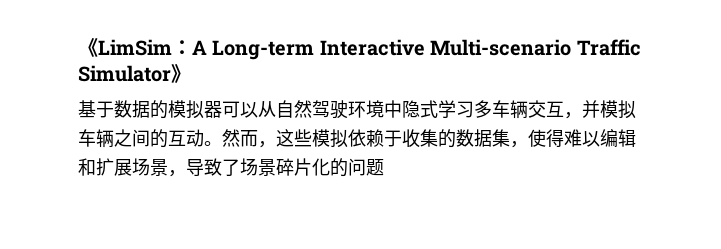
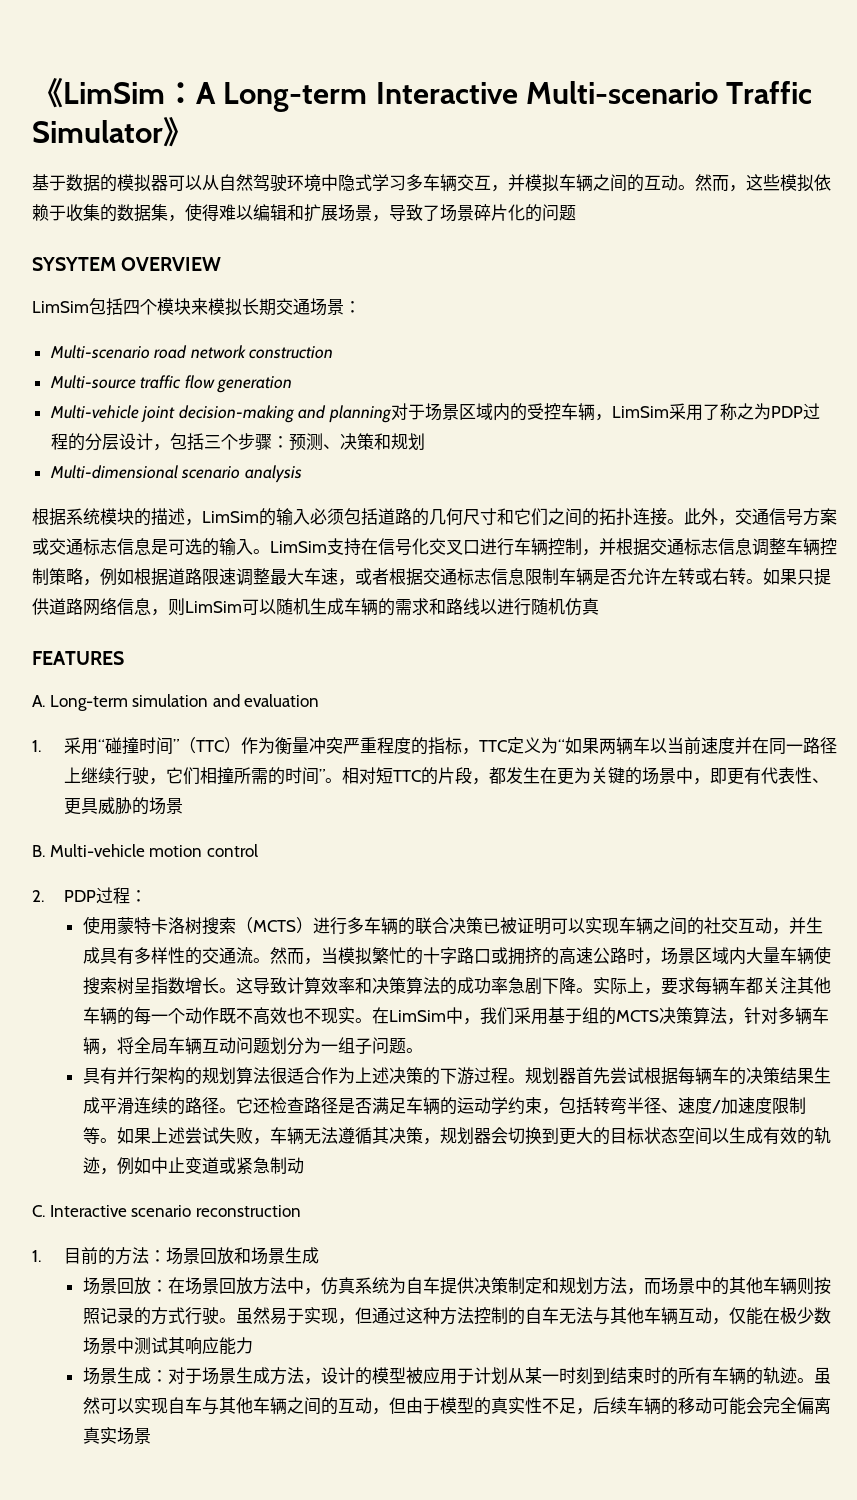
(384, 167) none -> [32,257,222,271] [32,298,361,316] [49,345,334,359] [49,375,293,393] [49,403,821,423] [50,433,425,451] [49,465,302,483] [32,508,837,526] [32,538,837,556] [32,568,831,586] [32,598,599,616] [32,651,124,665] [32,694,320,711] [32,737,837,755] [63,767,829,785] [63,797,183,815] [32,844,258,857] [32,887,147,904] [82,916,823,935] [82,946,831,965] [82,977,831,995] [82,1007,829,1025] [82,1037,423,1055] [82,1067,831,1085] [82,1097,806,1115] [82,1127,831,1145] [82,1157,304,1175] [32,1205,301,1217] [32,1247,319,1265] [82,1277,831,1295] [82,1307,831,1325] [82,1337,253,1355] [82,1367,831,1385] [82,1397,831,1415] [82,1427,151,1445] // SYSYTEM OVERVIEW // LimSim包括四个模块来模拟长期交通场景： // Multi-scenario road network construction // Multi-source traffic flow generation // Multi-vehicle joint decision-making and planning对于场景区域内的受控车辆，LimSim采用了称之为PDP过程的分层设计，包括三个步骤：预测、决策和规划 // Multi-dimensional scenario analysis // 根据系统模块的描述，LimSim的输入必须包括道路的几何尺寸和它们之间的拓扑连接。此外，交通信号方案或交通标志信息是可选的输入。LimSim支持在信号化交叉口进行车辆控制，并根据交通标志信息调整车辆控制策略，例如根据道路限速调整最大车速，或者根据交通标志信息限制车辆是否允许左转或右转。如果只提供道路网络信息，则LimSim可以随机生成车辆的需求和路线以进行随机仿真 // FEATURES // A. Long-term simulation and evaluation // 1.采用“碰撞时间”（TTC）作为衡量冲突严重程度的指标，TTC定义为“如果两辆车以当前速度并在同一路径上继续行驶，它们相撞所需的时间”。相对短TTC的片段，都发生在更为关键的场景中，即更有代表性、更具威胁的场景 // B. Multi-vehicle motion control // 2. PDP过程： // 使用蒙特卡洛树搜索（MCTS）进行多车辆的联合决策已被证明可以实现车辆之间的社交互动，并生成具有多样性的交通流。然而，当模拟繁忙的十字路口或拥挤的高速公路时，场景区域内大量车辆使搜索树呈指数增长。这导致计算效率和决策算法的成功率急剧下降。实际上，要求每辆车都关注其他车辆的每一个动作既不高效也不现实。在LimSim中，我们采用基于组的MCTS决策算法，针对多辆车辆，将全局车辆互动问题划分为一组子问题。 // 具有并行架构的规划算法很适合作为上述决策的下游过程。规划器首先尝试根据每辆车的决策结果生成平滑连续的路径。它还检查路径是否满足车辆的运动学约束，包括转弯半径、速度/加速度限制等。如果上述尝试失败，车辆无法遵循其决策，规划器会切换到更大的目标状态空间以生成有效的轨迹，例如中止变道或紧急制动 // C. Interactive scenario reconstruction // 1.目前的方法：场景回放和场景生成 // 场景回放：在场景回放方法中，仿真系统为自车提供决策制定和规划方法，而场景中的其他车辆则按照记录的方式行驶。虽然易于实现，但通过这种方法控制的自车无法与其他车辆互动，仅能在极少数场景中测试其响应能力 // 场景生成：对于场景生成方法，设计的模型被应用于计划从某一时刻到结束时的所有车辆的轨迹。虽然可以实现自车与其他车辆之间的互动，但由于模型的真实性不足，后续车辆的移动可能会完全偏离真实场景

